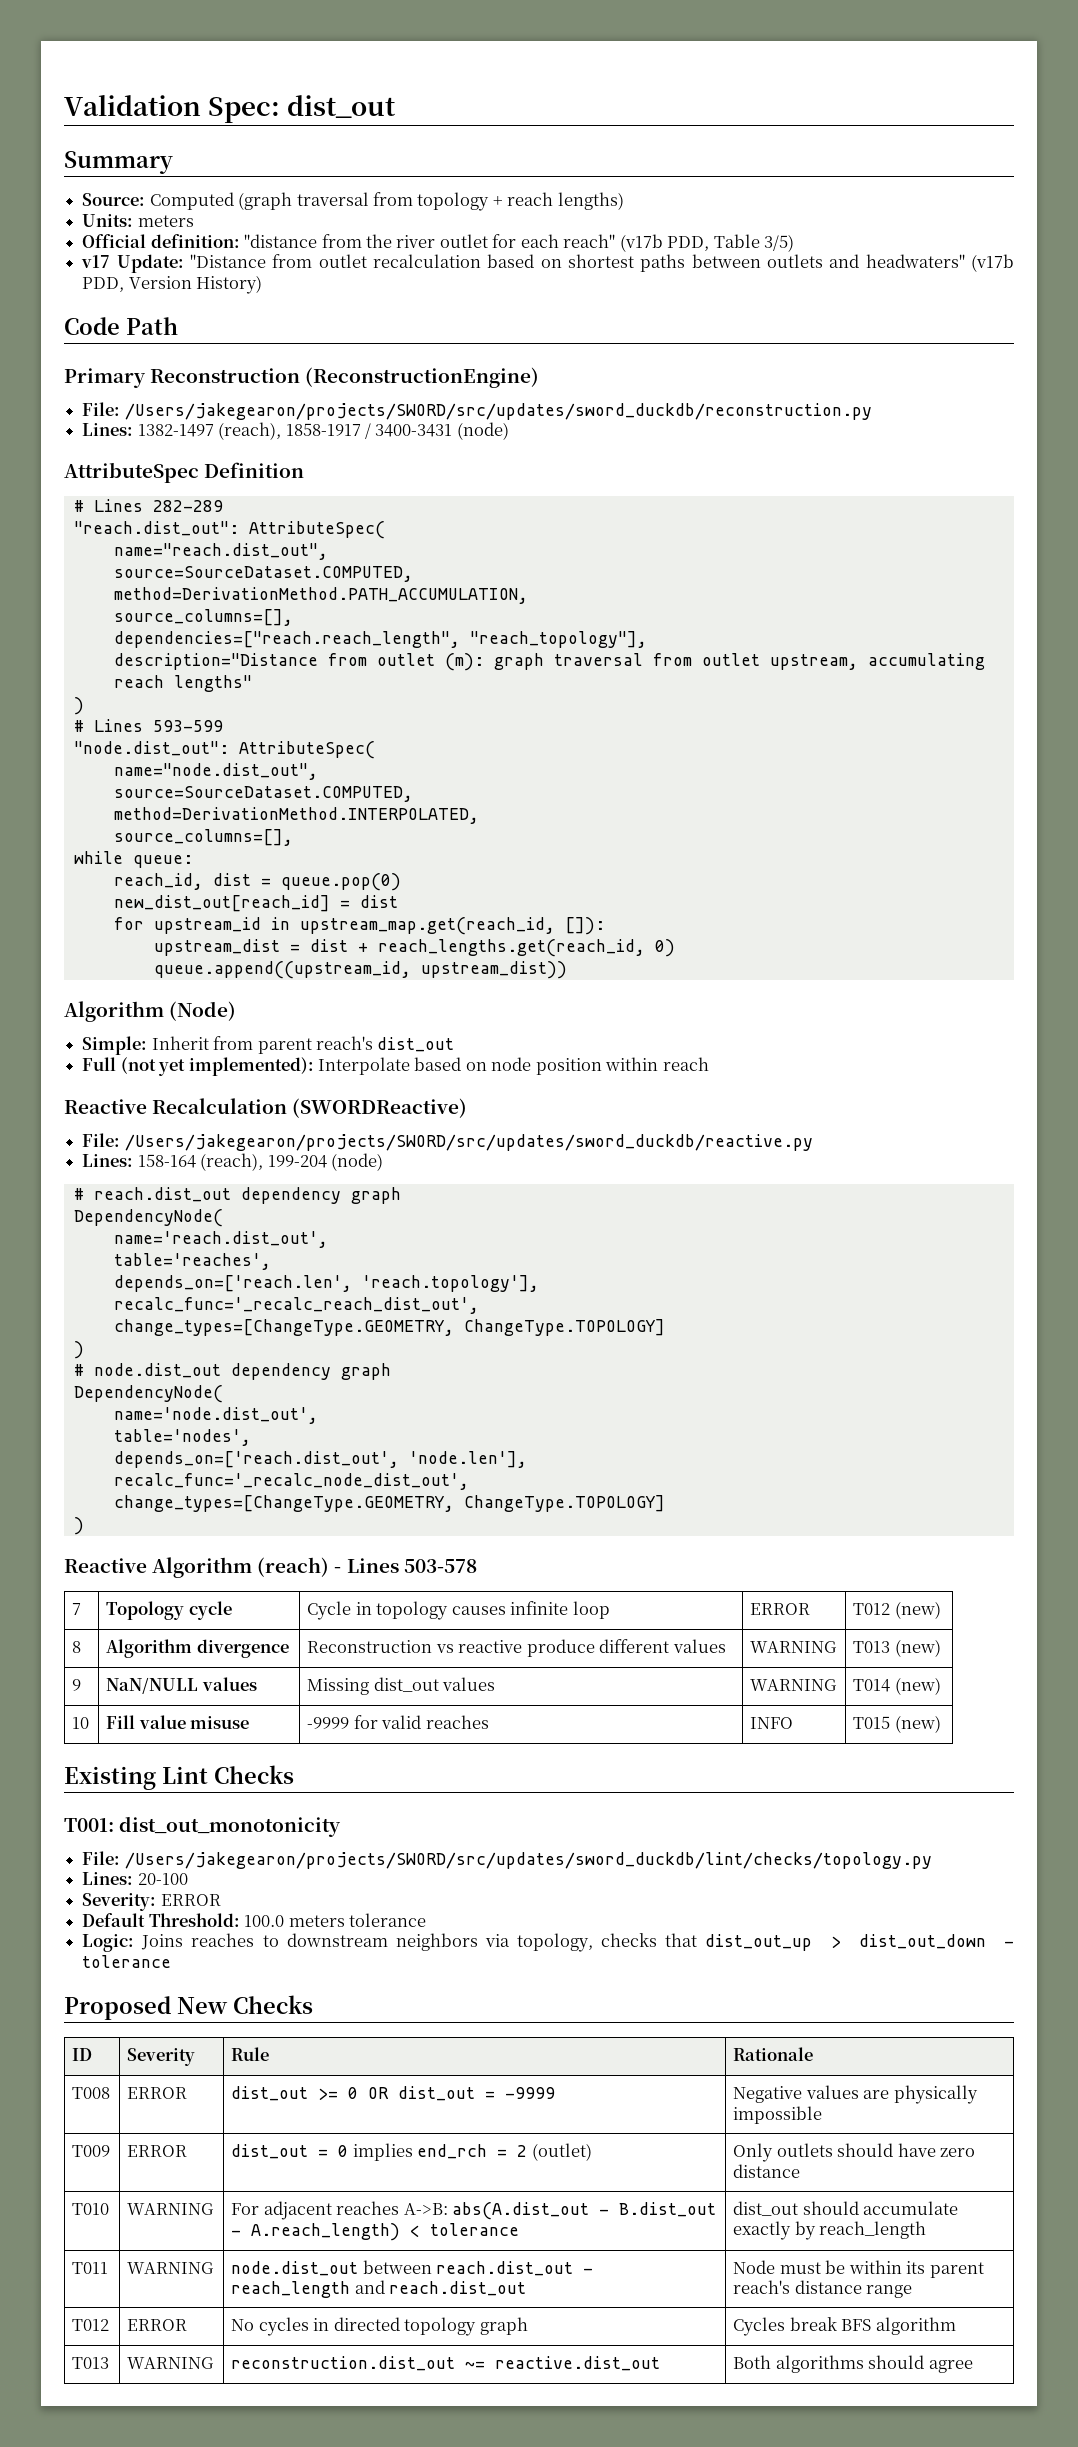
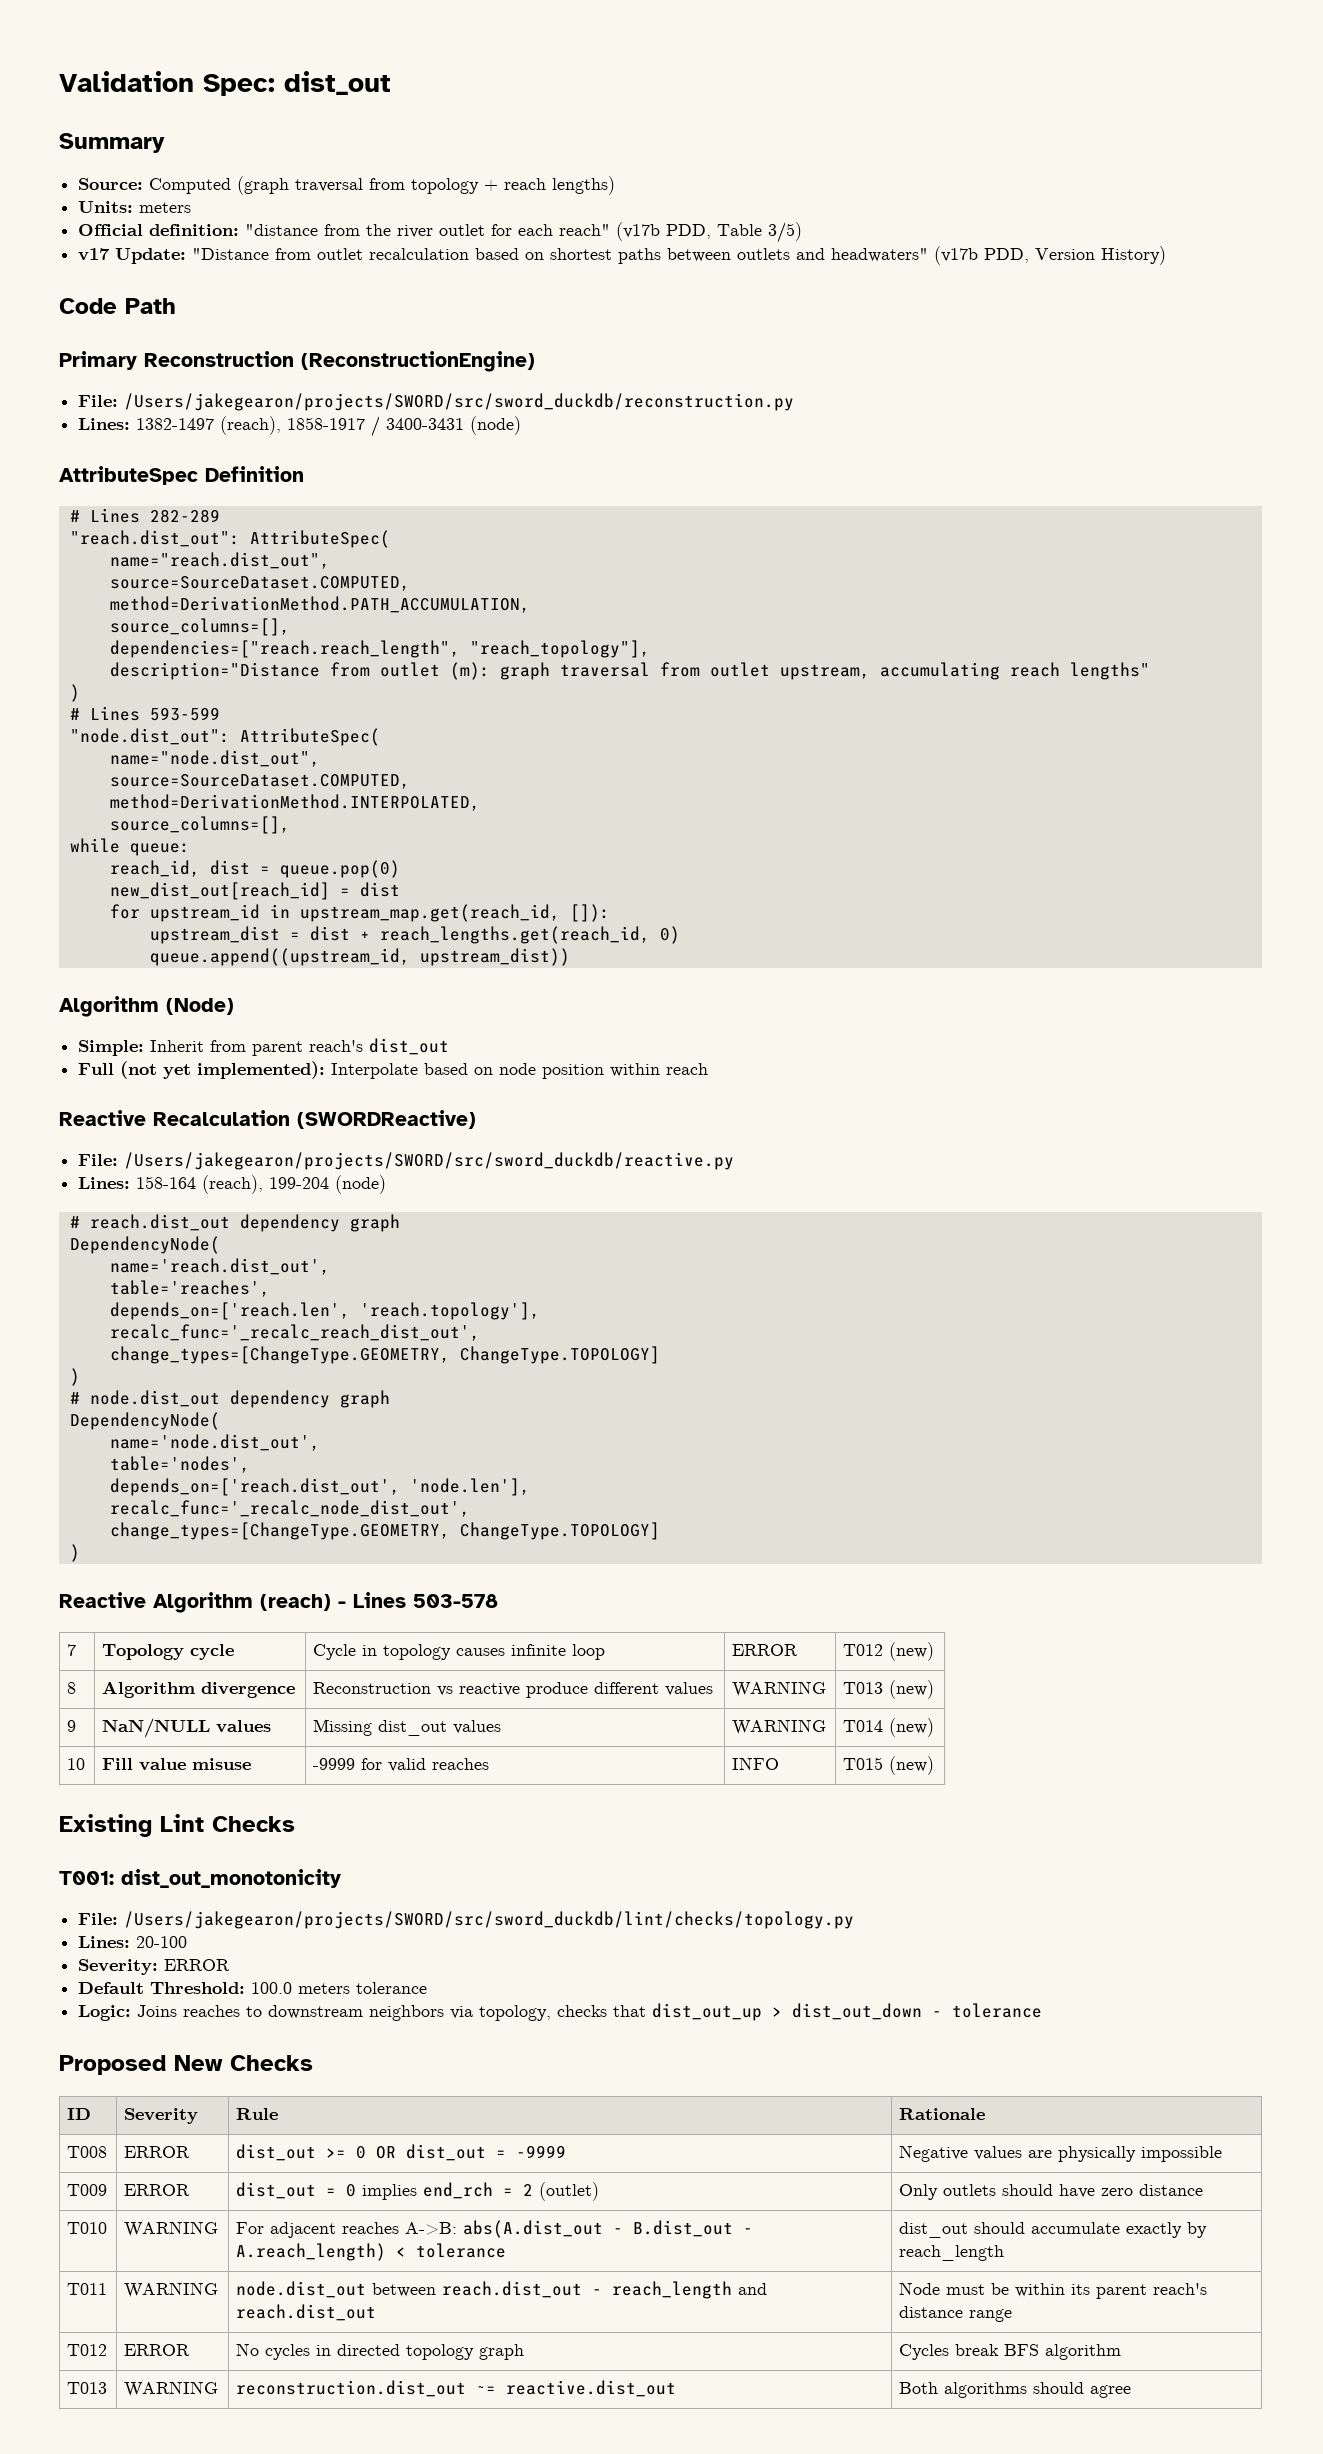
[124,403,872,420] /Users/jakegearon/projects/SWORD/src/updates/sword_duckdb/reconstruction.py -> [124,393,795,411] /Users/jakegearon/projects/SWORD/src/sword_duckdb/reconstruction.py
[124,1134,813,1151] /Users/jakegearon/projects/SWORD/src/updates/sword_duckdb/reactive.py -> [124,1152,735,1170] /Users/jakegearon/projects/SWORD/src/sword_duckdb/reactive.py
[124,1852,932,1869] /Users/jakegearon/projects/SWORD/src/updates/sword_duckdb/lint/checks/topology.py -> [124,1911,855,1929] /Users/jakegearon/projects/SWORD/src/sword_duckdb/lint/checks/topology.py

